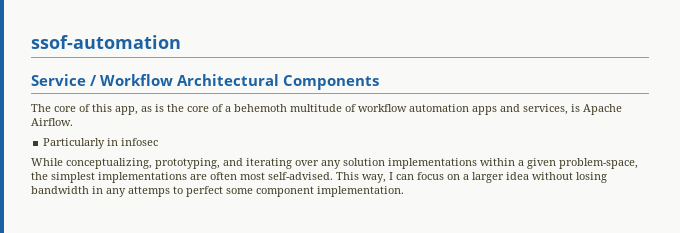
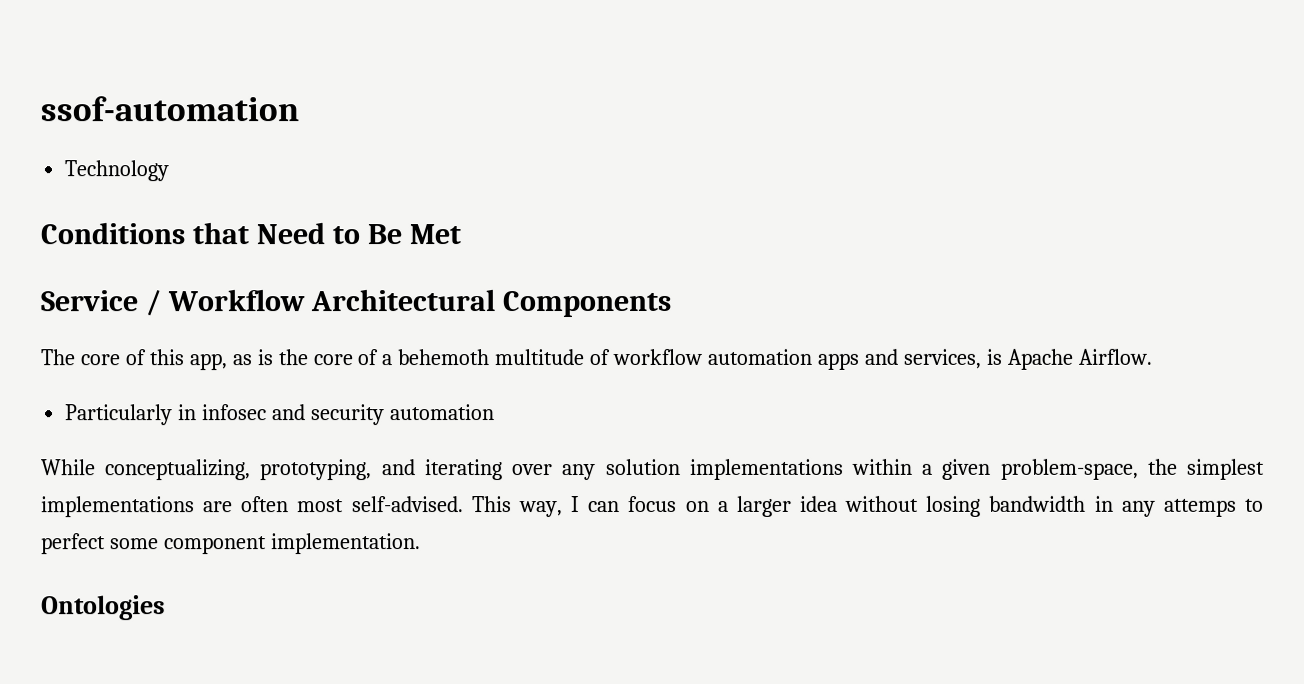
(181, 42) none -> [64,160,170,182] [40,222,461,245] // Technology // Conditions that Need to Be Met
(159, 142) none -> [272,404,495,426] and security automation
(404, 191) none -> [41,595,166,621] // Ontologies

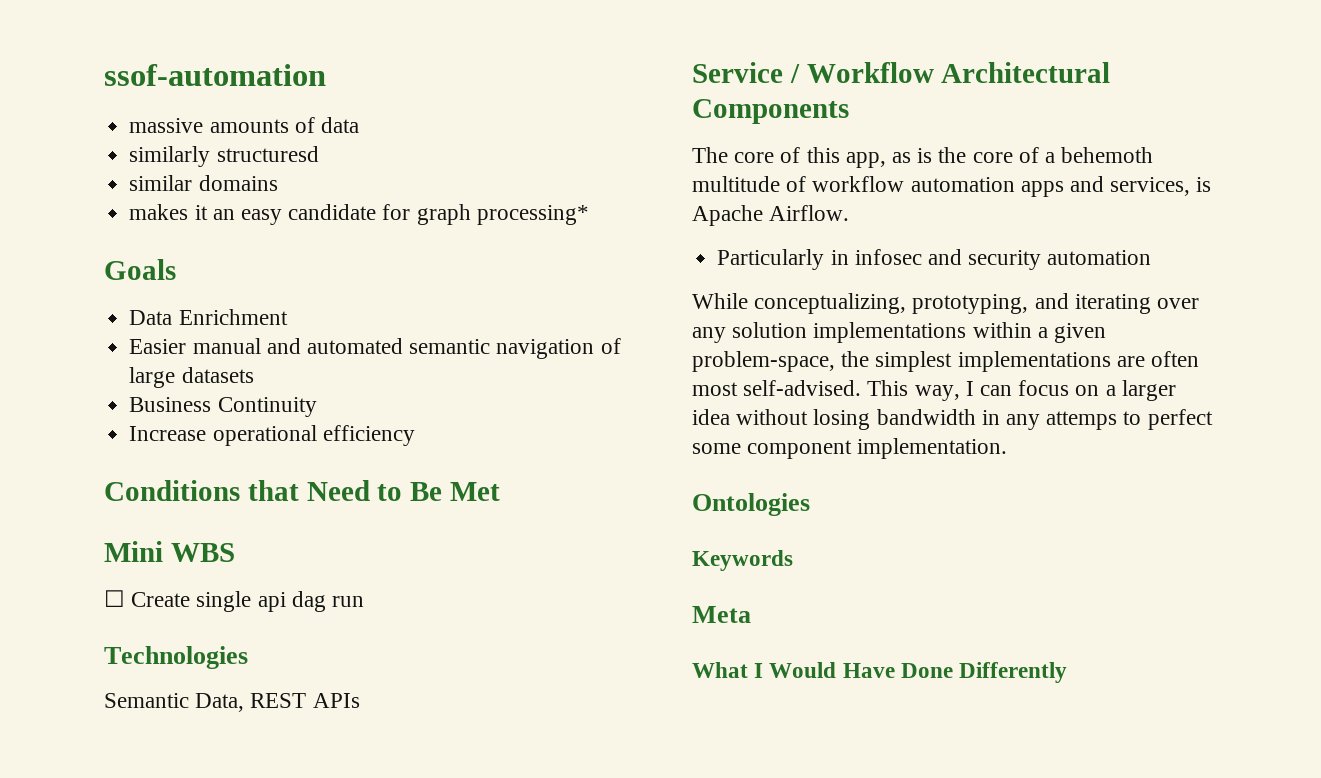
[64,160,170,182] Technology -> [129,117,359,133] [129,146,319,167] [129,175,278,191] [129,204,589,225] [104,259,176,280] [129,309,288,325] [129,338,621,359] [129,367,254,388] [129,397,317,417] [129,425,415,446] massive amounts of data // similarly structuresd // similar domains // makes it an easy candidate for graph processing* // Goals // Data Enrichment // Easier manual and automated semantic navigation of large datasets // Business Continuity // Increase operational efficiency
(461, 234) none -> [104,541,235,562] [104,590,365,612] [104,646,248,669] [104,693,360,712] // Mini WBS // ☐ Create single api dag run // Technologies // Semantic Data, REST APIs
(166, 608) none -> [692,550,793,571] [692,606,751,623] [692,662,1068,683] // Keywords // Meta // What I Would Have Done Differently

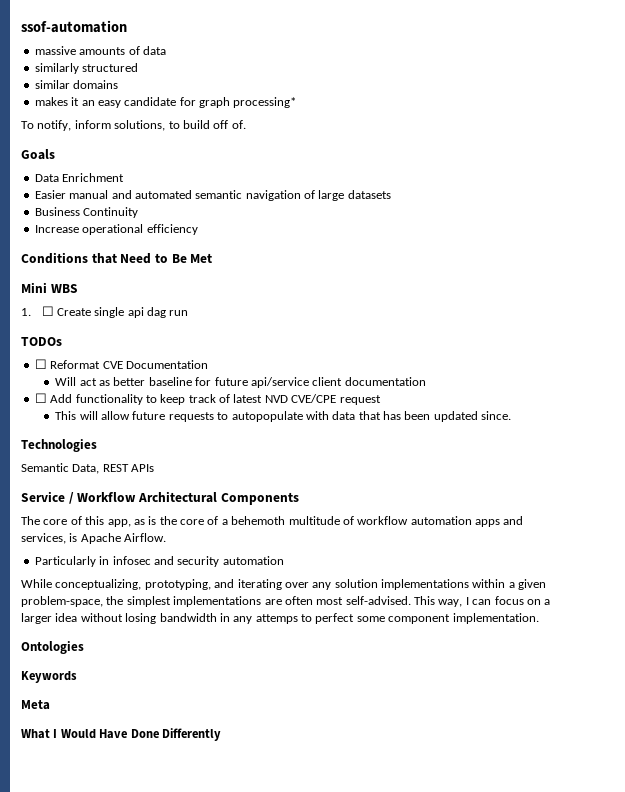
[216,146,319,162] structuresd -> [82,63,139,72] structured
(589, 215) none -> [21,120,246,131] // To notify, inform solutions, to build off of.
(235, 552) none -> [21,308,31,316] 1.
(365, 601) none -> [21,337,62,346] [34,359,208,369] [55,377,426,388] [34,393,381,405] [55,411,512,422] // TODOs // ☐ Reformat CVE Documentation // Will act as better baseline for future api/service client documentation // ☐ Add functionality to keep track of latest NVD CVE/CPE request // This will allow future requests to autopopulate with data that has been updated since.

